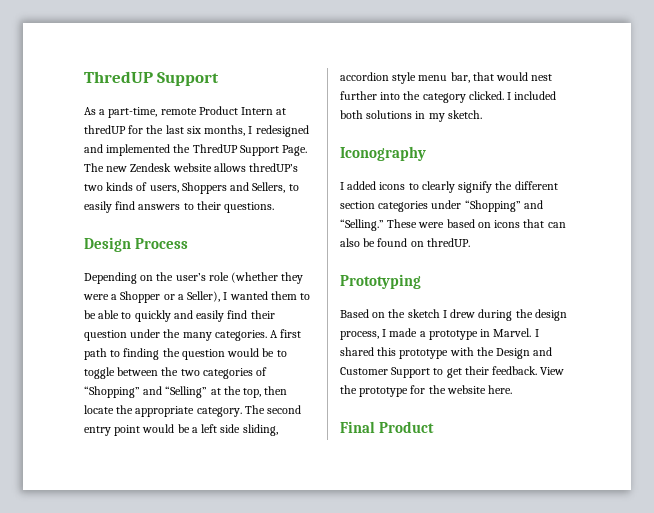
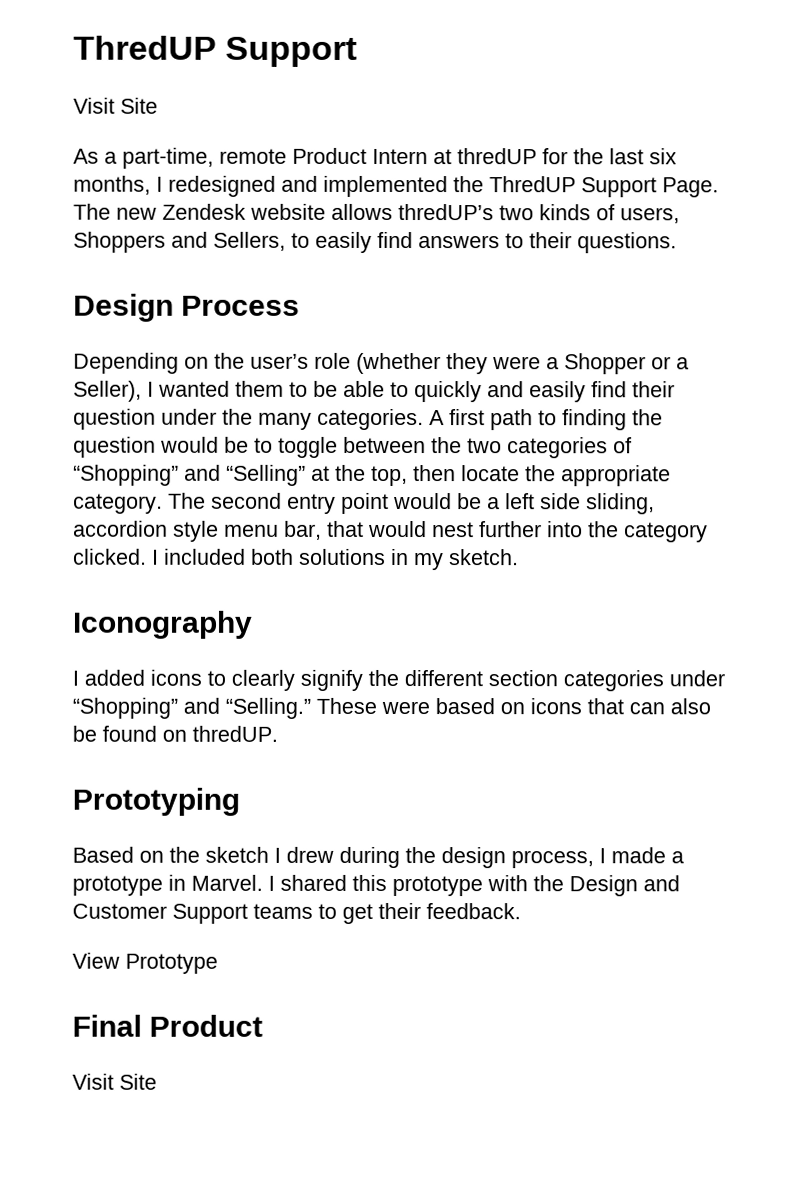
[84,71,220,86] ThredUP Support -> [73,35,358,67] [73,97,158,114] ThredUP Support // Visit Site
(431, 372) none -> [253,903,313,919] teams
[540,367,565,375] [340,385,513,397] View the prototype for the website here. -> [72,952,218,974] // View Prototype
(435, 427) none -> [72,1073,157,1090] // Visit Site

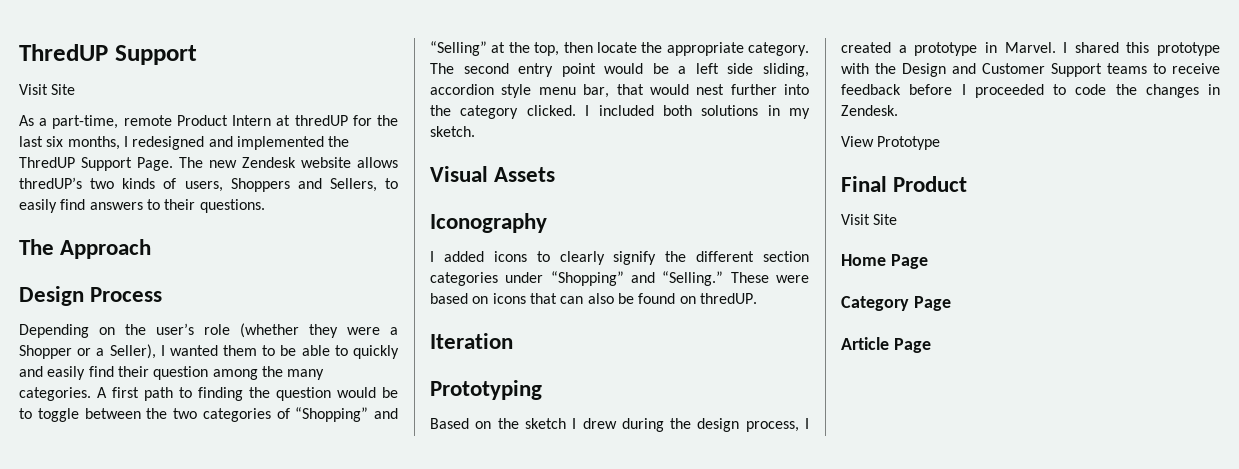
(677, 243) none -> [19,239,152,259] // The Approach
[161,408,217,425] under -> [212,369,258,380] among
(519, 557) none -> [430,166,556,182] // Visual Assets
(278, 733) none -> [430,333,513,349] // Iteration
[611,847,666,864] made -> [841,42,891,53] created
[342,902,521,924] get their feedback. -> [1172,63,1220,74] [841,84,1220,98] [841,105,898,116] receive feedback before I proceeded to code the changes in Zendesk.
(157, 1081) none -> [841,254,928,269] [841,296,951,311] [841,337,931,353] // Home Page // Category Page // Article Page

